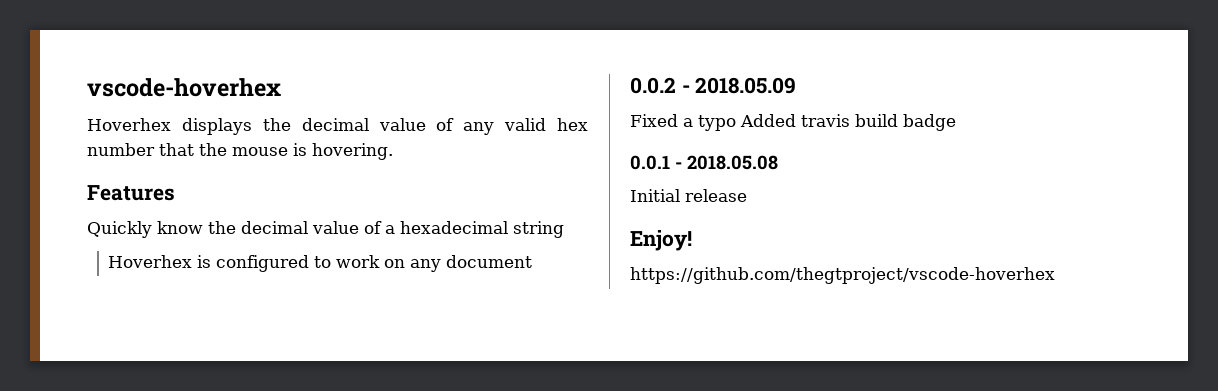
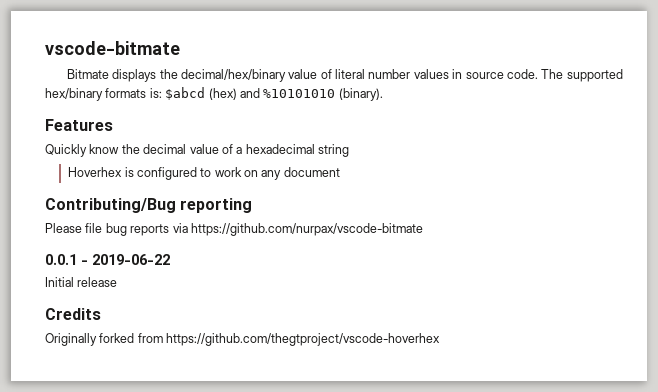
[87,78,281,97] [87,118,171,131] vscode-hoverhex // Hoverhex -> [45,41,180,55] [66,69,109,79] vscode-bitmate // Bitmate
[301,118,588,135] [87,143,393,160] decimal value of any valid hex number that the mouse is hovering. -> [180,69,623,82] [45,87,383,101] decimal/hex/binary value of literal number values in source code. The supported hex/binary formats is: $abcd (hex) and %10101010 (binary).
[630,77,797,94] [630,114,956,131] 0.0.2 - 2018.05.09 // Fixed a typo Added travis build badge -> [45,198,253,213] [45,223,423,236] Contributing/Bug reporting // Please file bug reports via https://github.com/nurpax/vscode-bitmate
[687,155,778,170] 2018.05.08 -> [92,254,170,265] 2019-06-22
[630,230,692,251] Enjoy! // -> [45,308,101,320] [45,333,163,346] Credits // Originally forked from

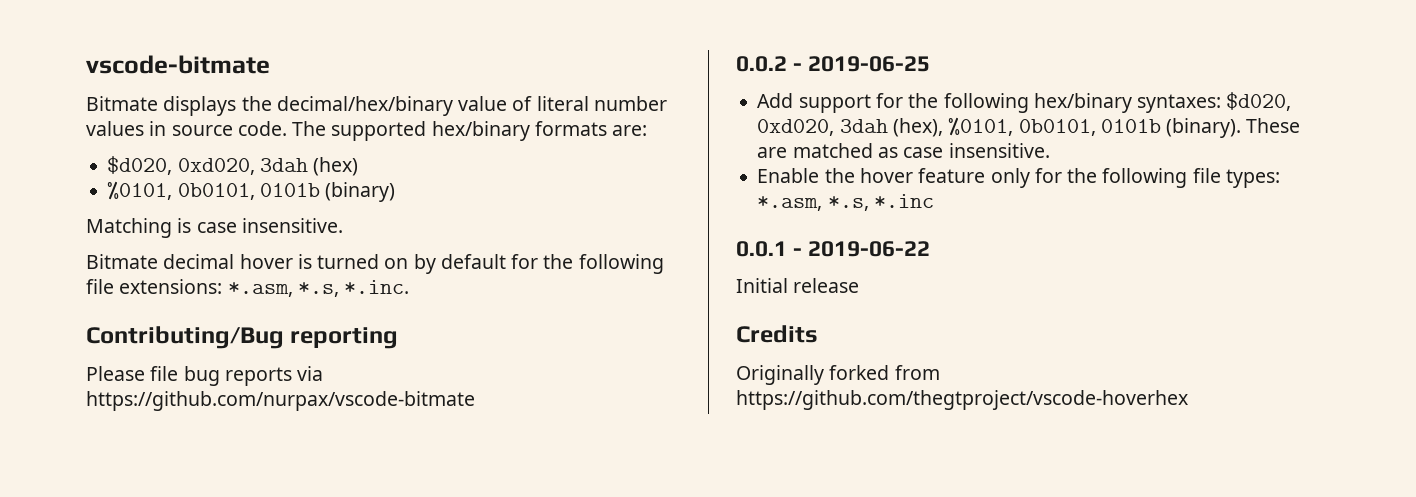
[149,87,383,101] [45,119,113,131] [45,144,349,157] [68,167,340,180] is: $abcd (hex) and %10101010 (binary). // Features // Quickly know the decimal value of a hexadecimal string // Hoverhex is configured to work on any document -> [612,125,648,136] [107,156,359,176] [107,181,396,202] [86,218,343,238] [86,254,664,274] [86,279,410,297] are: // $d020, 0xd020, 3dah (hex) // %0101, 0b0101, 0101b (binary) // Matching is case insensitive. // Bitmate decimal hover is turned on by default for the following file extensions: *.asm, *.s, *.inc.
(423, 229) none -> [736,56,931,72] [757,92,1292,113] [757,117,1301,138] [757,143,1050,158] [757,168,1280,188] [757,194,934,211] // 0.0.2 - 2019-06-25 // Add support for the following hex/binary syntaxes: $d020, 0xd020, 3dah (hex), %0101, 0b0101, 0101b (binary). These are matched as case insensitive. // Enable the hover feature only for the following file types: *.asm, *.s, *.inc

